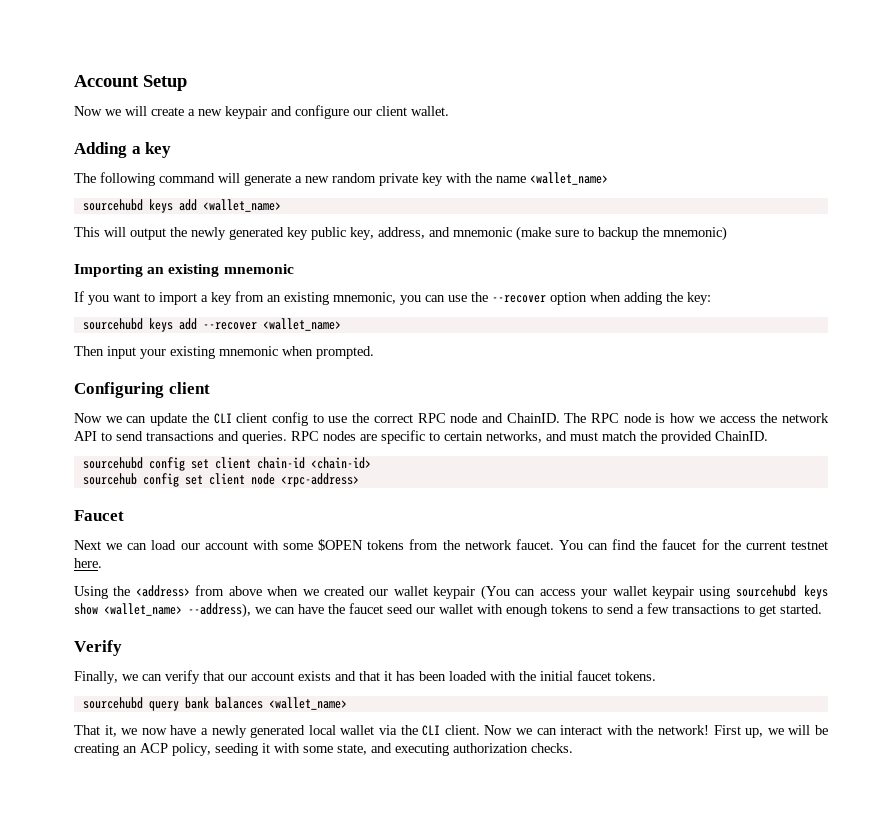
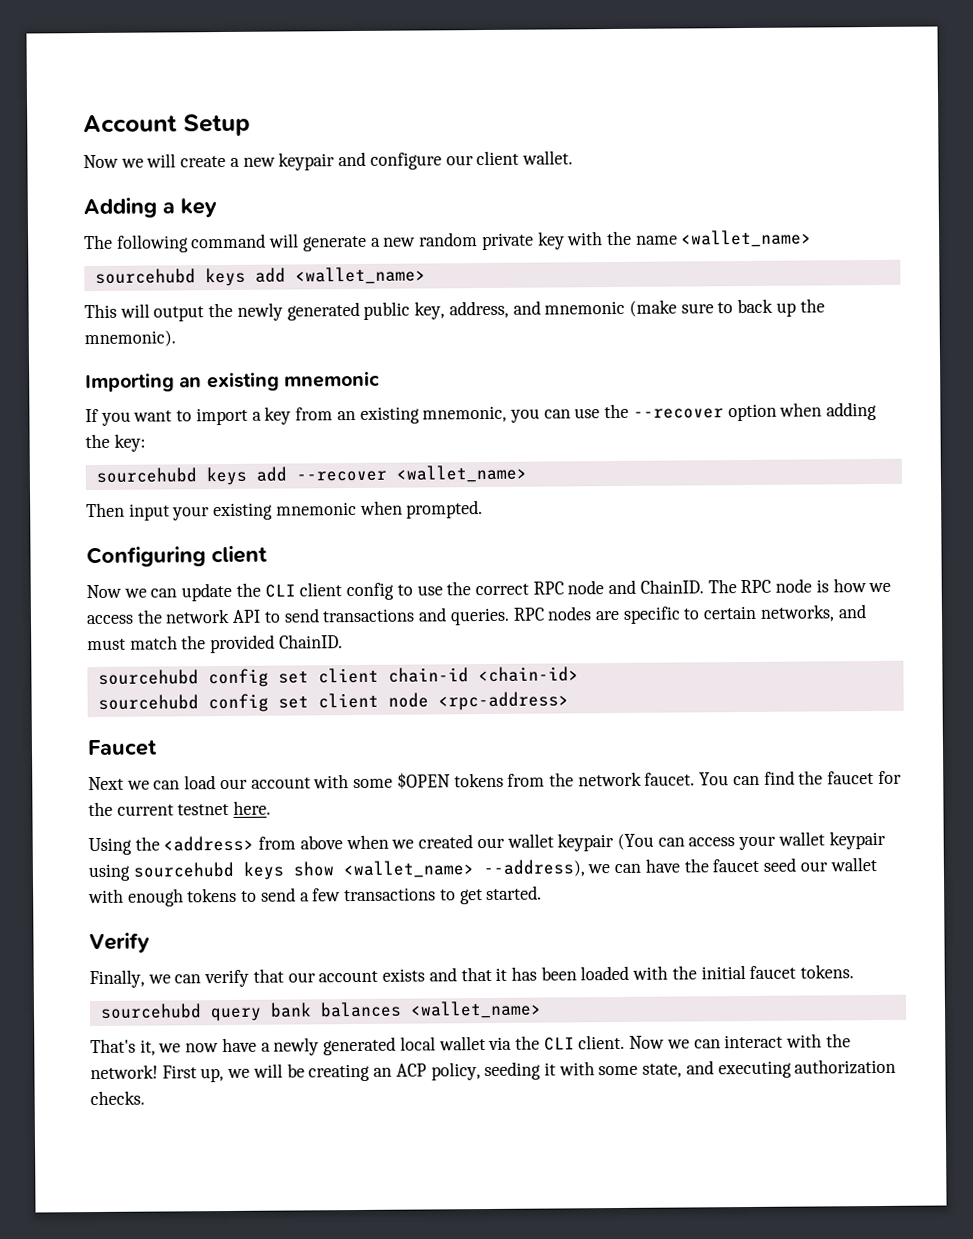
[287,227,308,240] key -> (360, 311) none
[598,226,727,241] backup the mnemonic) -> [737,298,825,317] [84,330,176,348] back up the mnemonic).
[82,473,137,485] sourcehub -> [97,694,199,710] sourcehubd
[74,725,100,735] That -> [90,1038,136,1054] That's

